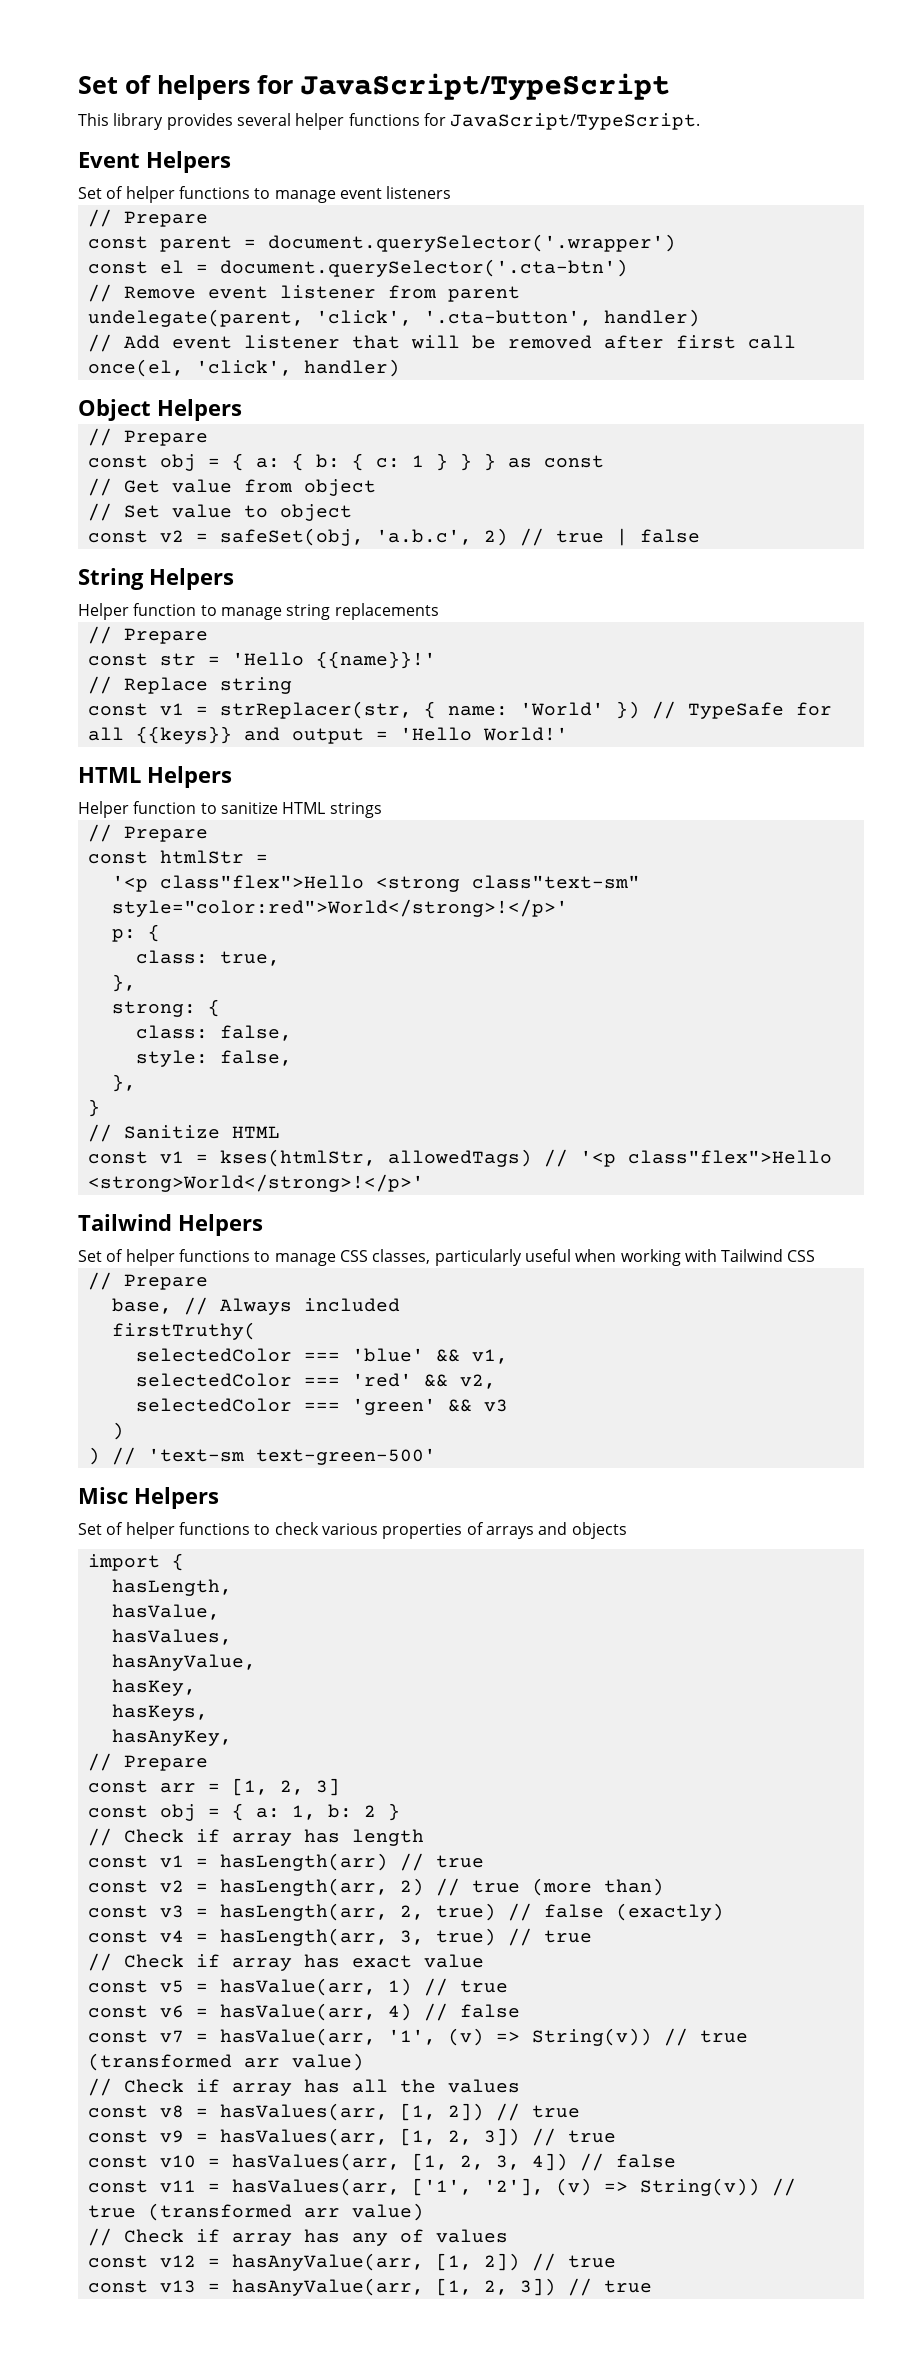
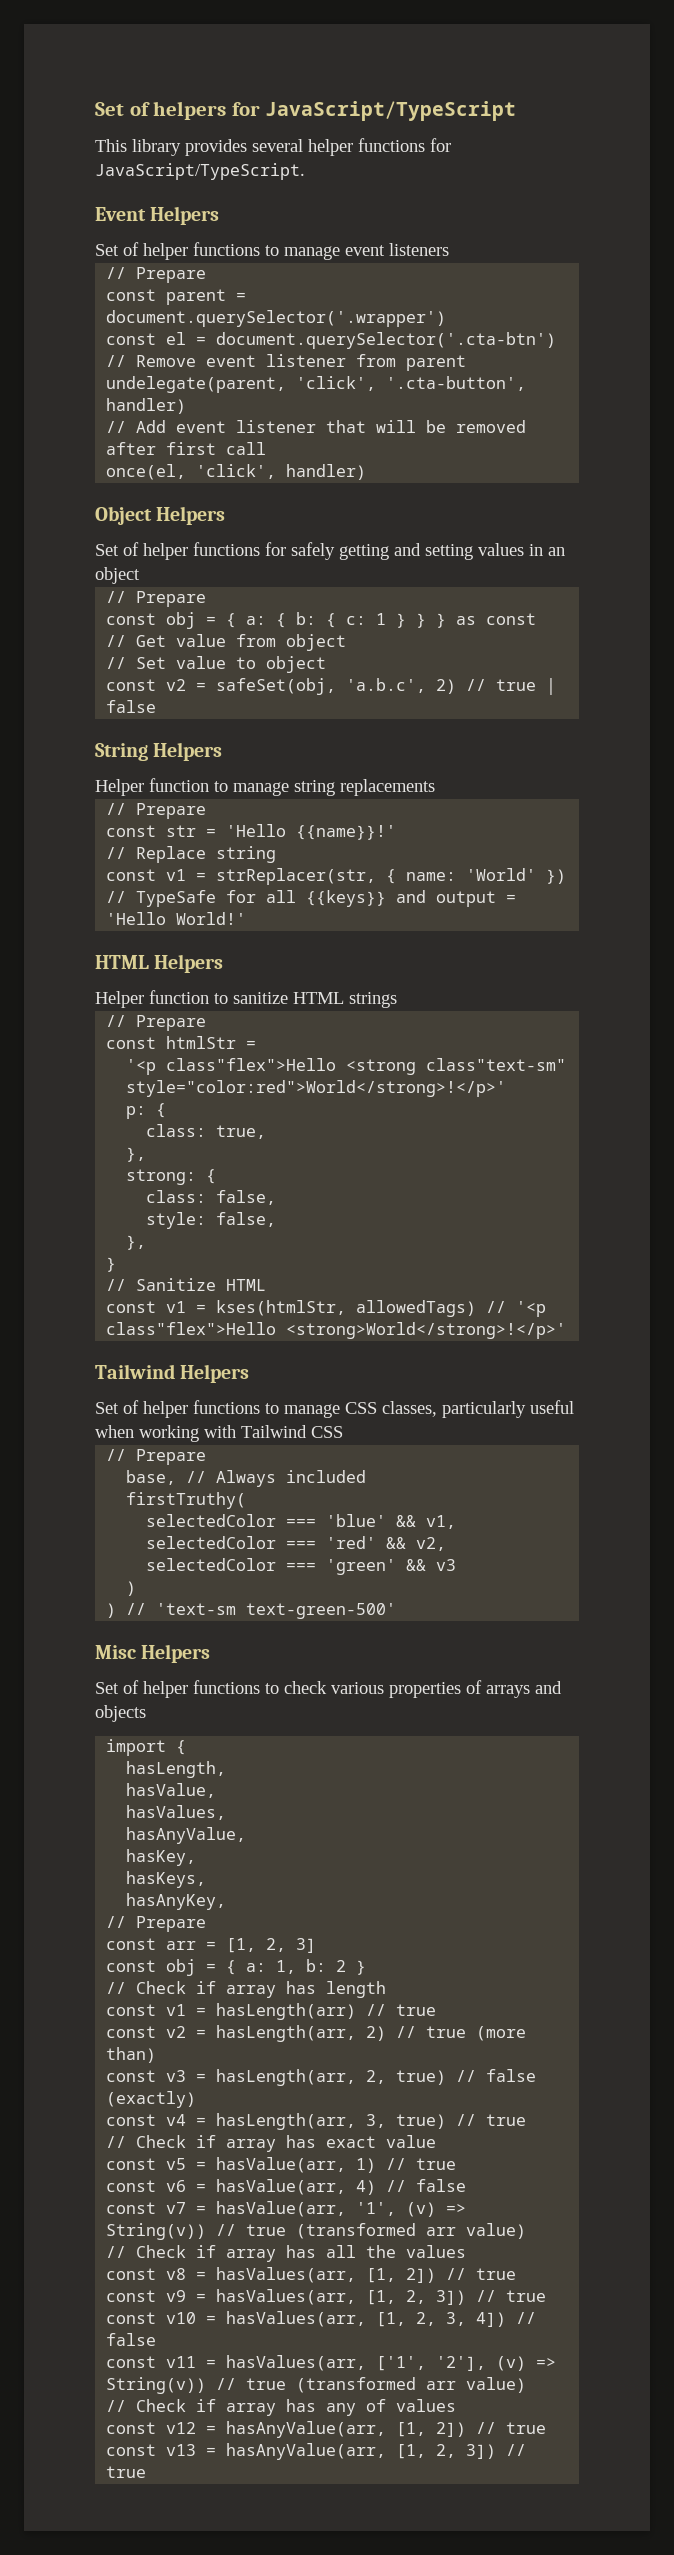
(242, 410) none -> [95,542,565,560] [95,567,140,584] // Set of helper functions for safely getting and setting values in an object

